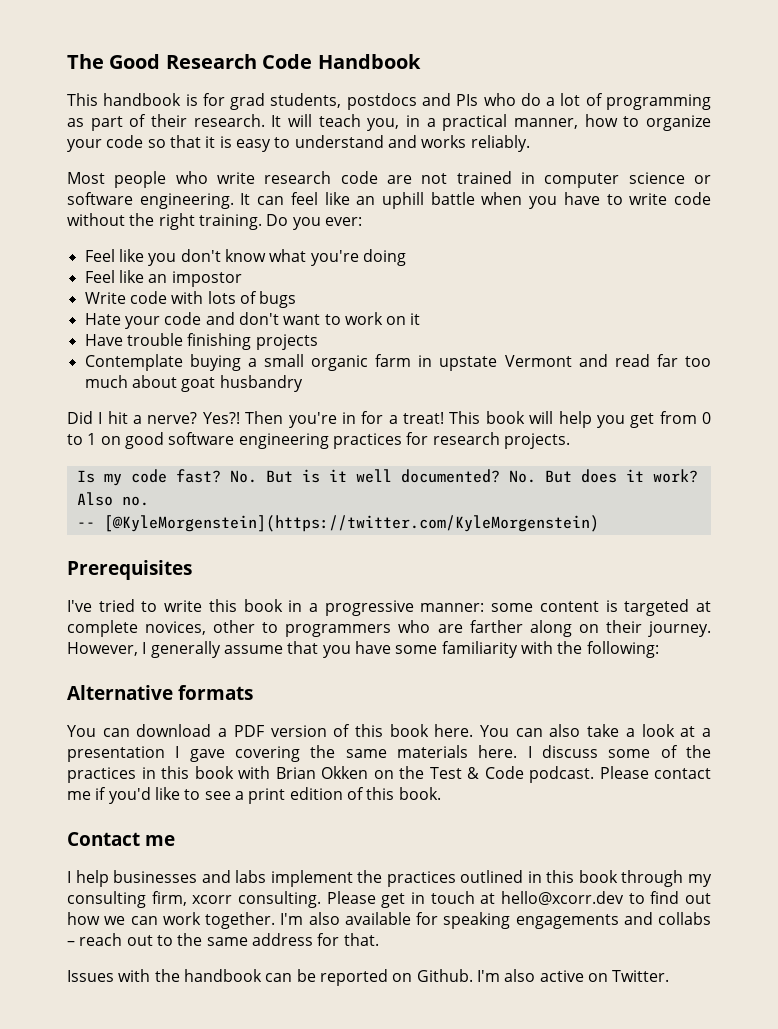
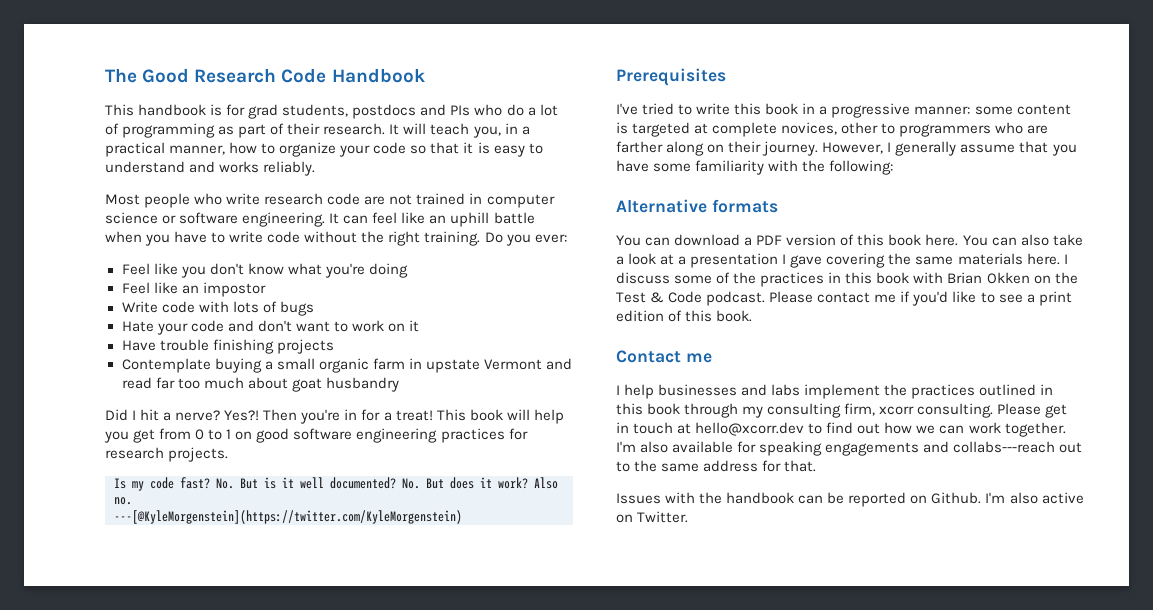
[76,515,599,532] -- [@KyleMorgenstein](https://twitter.com/KyleMorgenstein) -> [114,510,462,524] ---[@KyleMorgenstein](https://twitter.com/KyleMorgenstein)
[658,912,711,925] [67,933,123,946] collabs – reach -> [953,441,1056,453] collabs---reach

